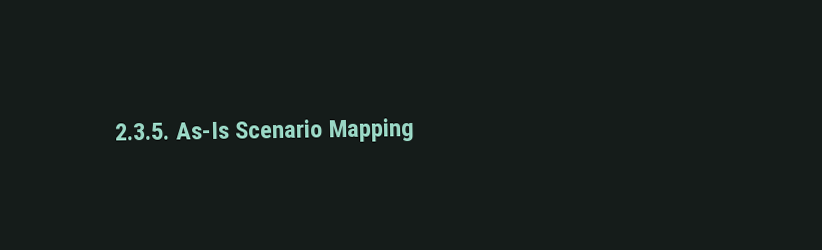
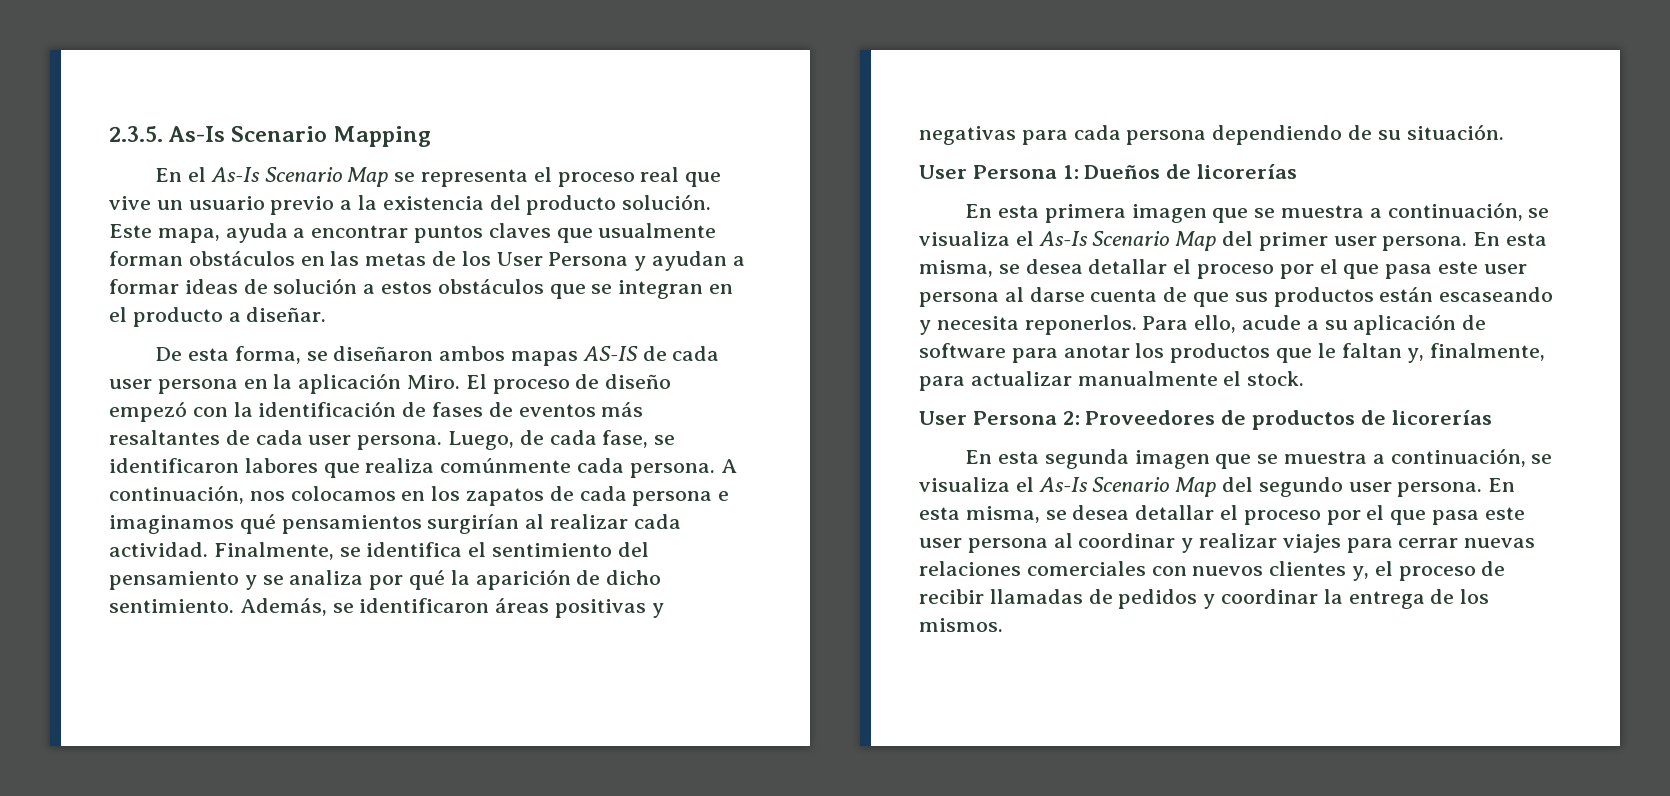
(415, 130) none -> [155,167,722,187] [109,194,712,215] [109,223,717,243] [109,251,745,271] [109,278,734,299] [109,307,327,327] [155,346,720,366] [109,373,672,394] [109,401,644,422] [109,430,676,450] [109,458,737,478] [109,485,730,506] [109,514,681,534] [109,542,649,560] [109,569,662,590] [109,598,664,618] [919,124,1504,145] [919,164,1298,179] [965,202,1550,223] [919,231,1548,251] [919,259,1527,279] [919,287,1554,307] [919,314,1487,335] [919,343,1546,363] [919,371,1305,391] [919,410,1492,430] [965,448,1553,469] [919,477,1516,497] [919,505,1525,525] [919,533,1536,553] [919,561,1506,581] [919,589,1490,609] [919,618,1003,632] // En el As-Is Scenario Map se representa el proceso real que vive un usuario previo a la existencia del producto solución. Este mapa, ayuda a encontrar puntos claves que usualmente forman obstáculos en las metas de los User Persona y ayudan a formar ideas de solución a estos obstáculos que se integran en el producto a diseñar. // De esta forma, se diseñaron ambos mapas AS-IS de cada user persona en la aplicación Miro. El proceso de diseño empezó con la identificación de fases de eventos más resaltantes de cada user persona. Luego, de cada fase, se identificaron labores que realiza comúnmente cada persona. A continuación, nos colocamos en los zapatos de cada persona e imaginamos qué pensamientos surgirían al realizar cada actividad. Finalmente, se identifica el sentimiento del pensamiento y se analiza por qué la aparición de dicho sentimiento. Además, se identificaron áreas positivas y negativas para cada persona dependiendo de su situación. // User Persona 1: Dueños de licorerías // En esta primera imagen que se muestra a continuación, se visualiza el As-Is Scenario Map del primer user persona. En esta misma, se desea detallar el proceso por el que pasa este user persona al darse cuenta de que sus productos están escaseando y necesita reponerlos. Para ello, acude a su aplicación de software para anotar los productos que le faltan y, finalmente, para actualizar manualmente el stock. // User Persona 2: Proveedores de productos de licorerías // En esta segunda imagen que se muestra a continuación, se visualiza el As-Is Scenario Map del segundo user persona. En esta misma, se desea detallar el proceso por el que pasa este user persona al coordinar y realizar viajes para cerrar nuevas relaciones comerciales con nuevos clientes y, el proceso de recibir llamadas de pedidos y coordinar la entrega de los mismos.

